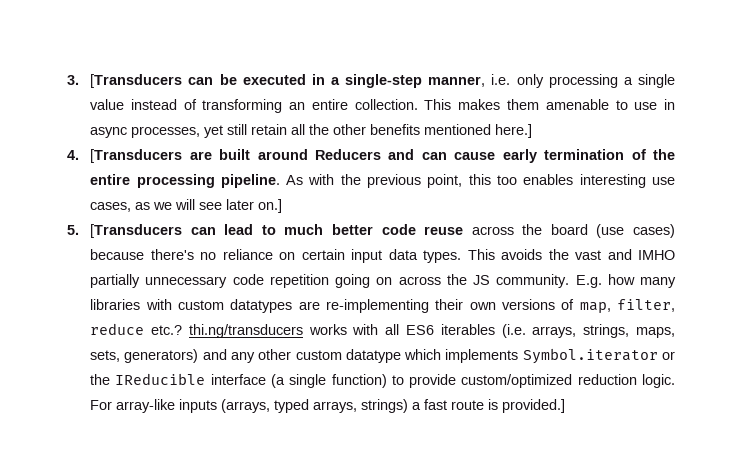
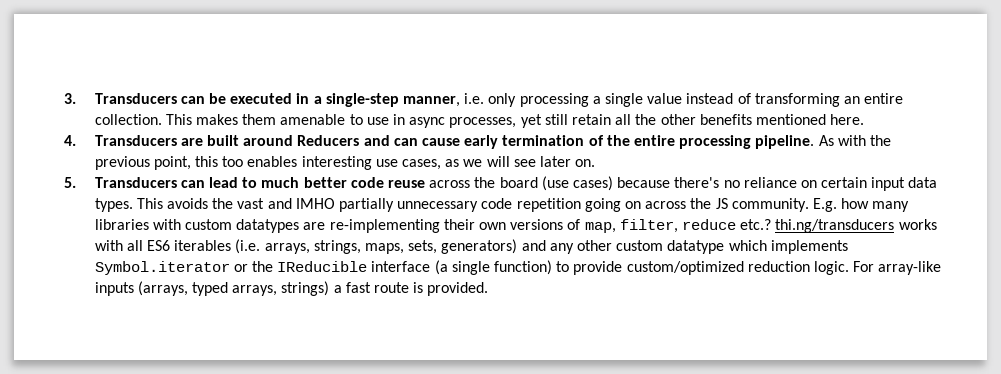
[90,74,183,88] [Transducers -> [94,93,177,104] Transducers
[495,124,533,138] here.] -> [830,114,865,125] here.
[90,149,183,163] [Transducers -> [94,135,177,146] Transducers
[258,199,283,213] on.] -> [575,159,596,167] on.
[90,224,183,238] [Transducers -> [94,177,177,188] Transducers
[502,399,566,413] provided.] -> [427,282,489,296] provided.

